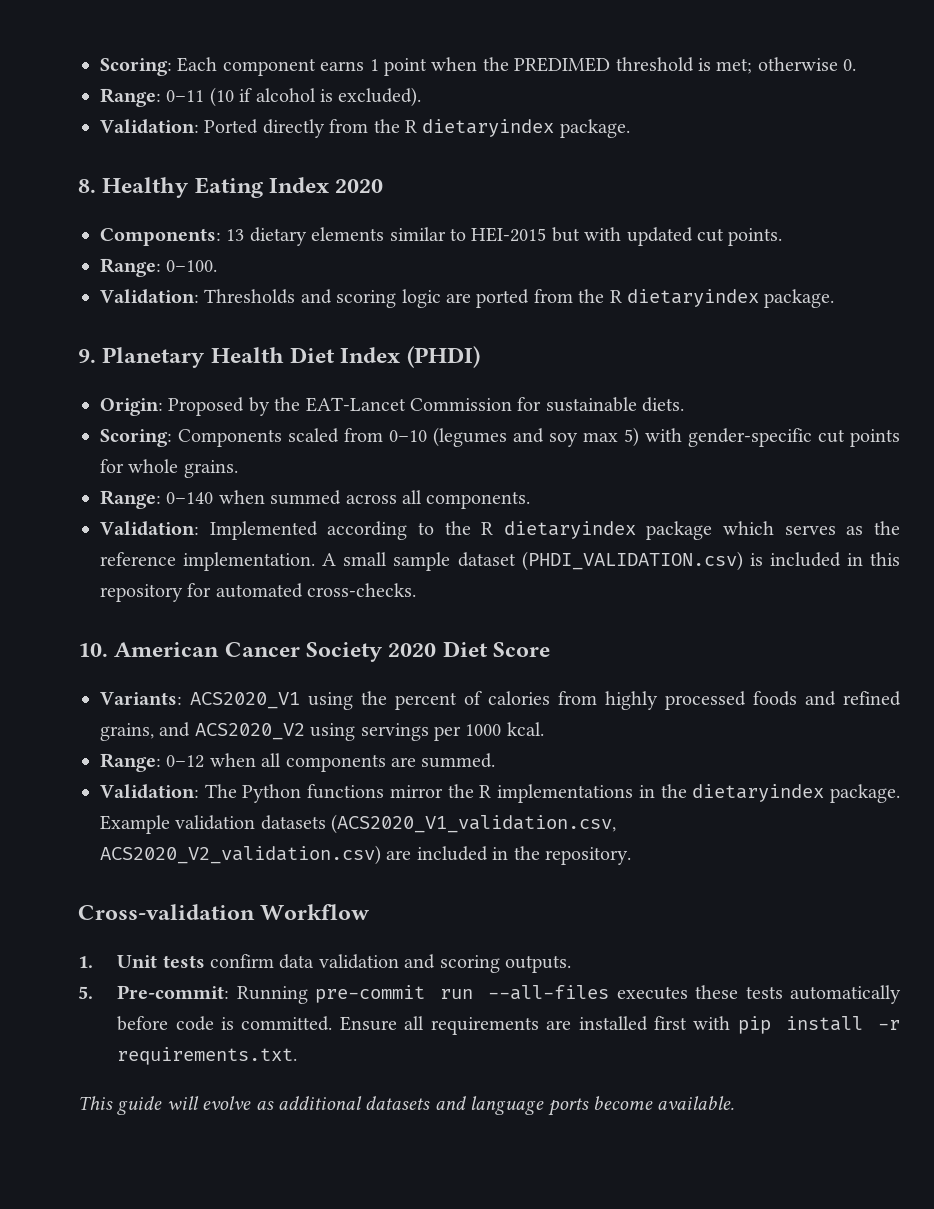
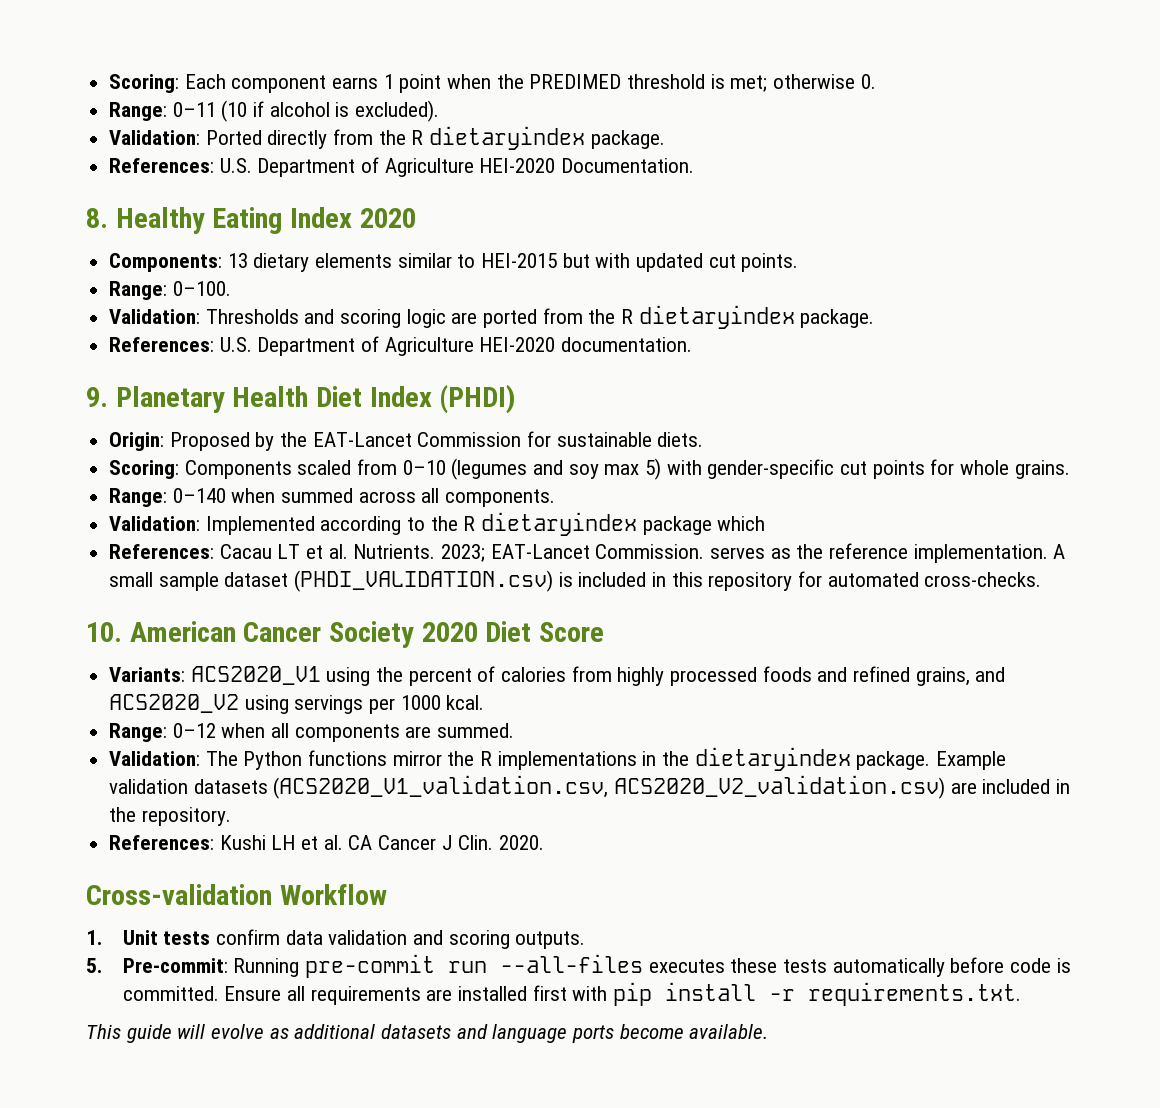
(630, 128) none -> [109,157,695,177] // References: U.S. Department of Agriculture HEI‑2020 Documentation.
(835, 298) none -> [109,336,693,356] // References: U.S. Department of Agriculture HEI‑2020 documentation.
(775, 528) none -> [109,544,705,562] // References: Cacau LT et al. Nutrients. 2023; EAT‑Lancet Commission.
(631, 856) none -> [109,835,545,850] // References: Kushi LH et al. CA Cancer J Clin. 2020.

